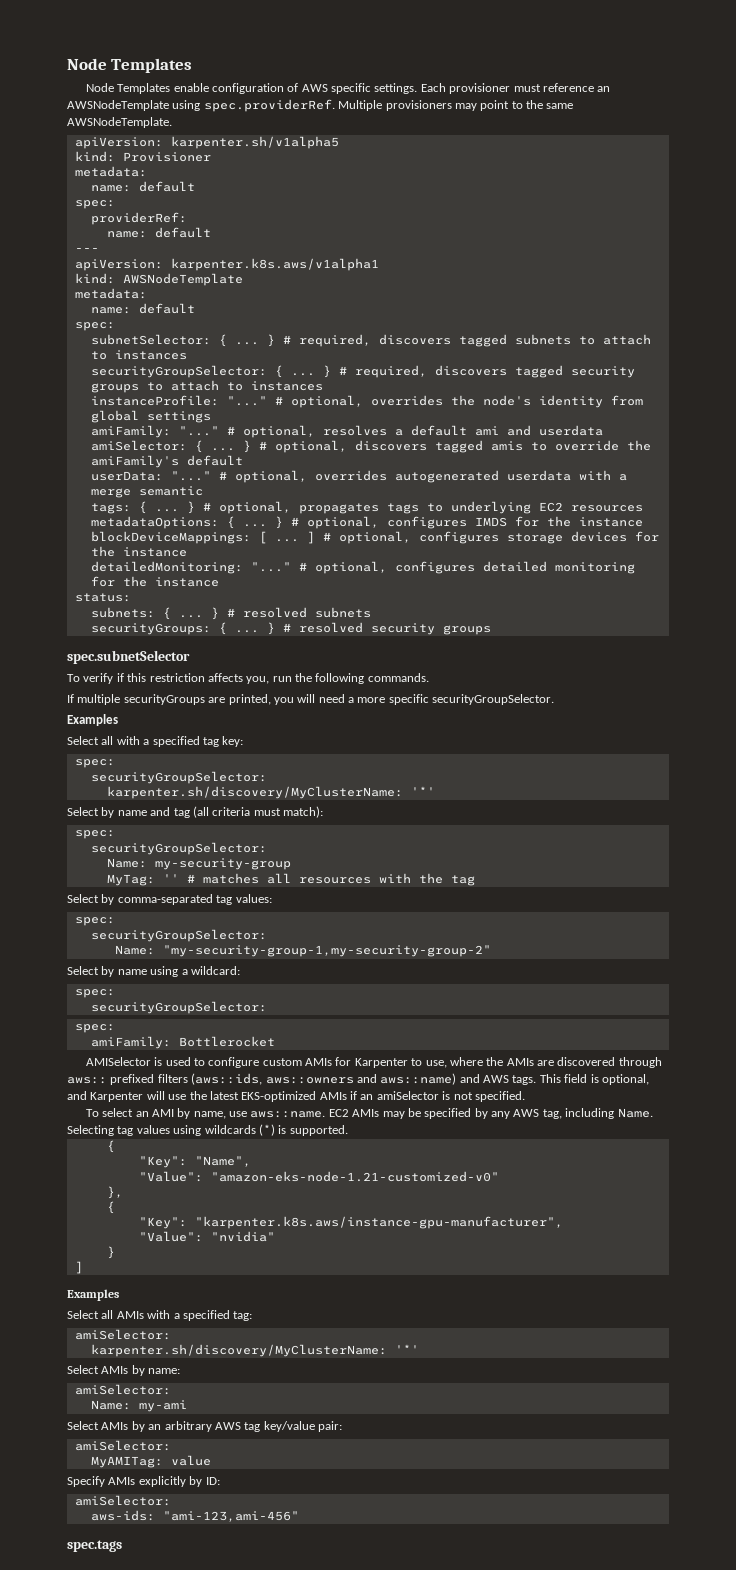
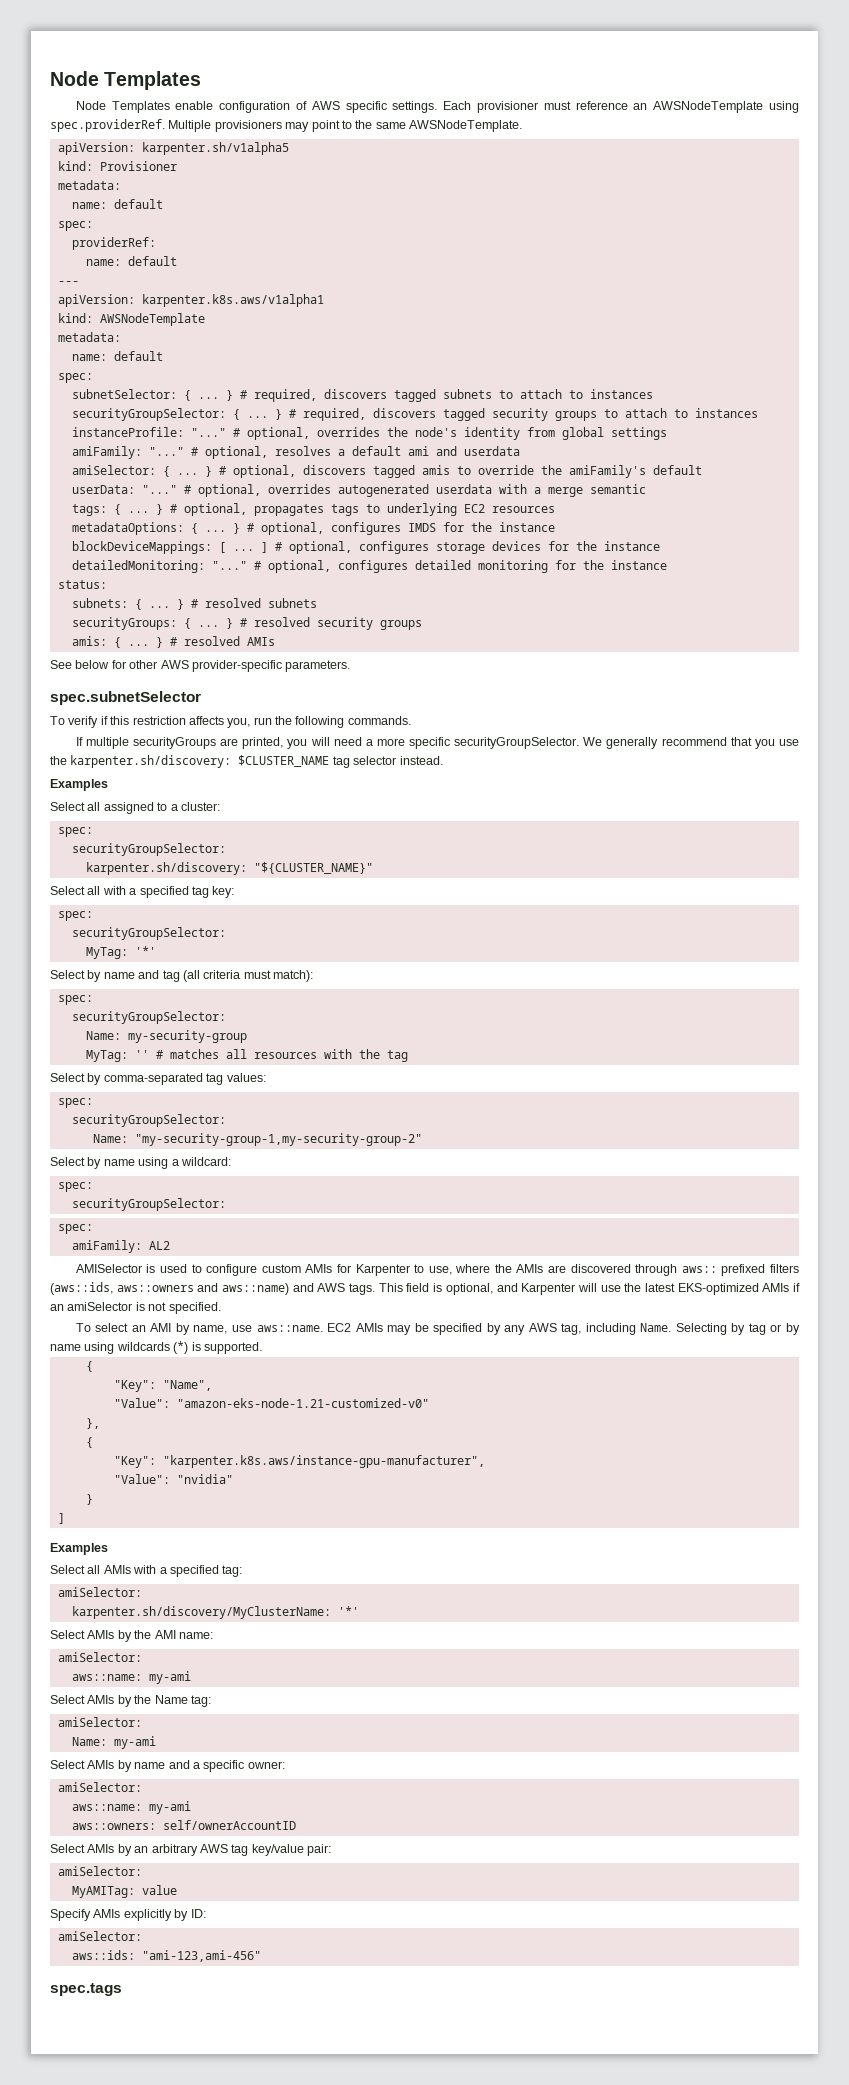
(491, 630) none -> [71,636,275,648] [50,660,351,672] // amis: { ... } # resolved AMIs // See below for other AWS provider-specific parameters.
[67,714,118,726] // Examples -> [583,737,800,749] [50,755,443,768] [50,779,108,791] [50,802,220,814] [57,827,93,837] [71,843,226,856] [85,862,373,875] We generally recommend that you use the karpenter.sh/discovery: $CLUSTER_NAME tag selector instead. // Examples // Select all assigned to a cluster: // spec: // securityGroupSelector: // karpenter.sh/discovery: "${CLUSTER_NAME}"
[106,786,403,799] karpenter.sh/discovery/MyClusterName: -> [85,947,128,959] MyTag:
[178,1036,275,1047] Bottlerocket -> [148,1241,170,1250] AL2
[117,1125,170,1136] tag values -> [731,1323,800,1335] [50,1344,81,1351] by tag or by name
(145, 1370) none -> [134,1630,176,1639] the AMI
[90,1400,187,1412] Name: my-ami -> [71,1671,191,1684] [50,1695,211,1707] [57,1717,142,1727] [71,1736,156,1749] [50,1760,285,1772] [57,1782,142,1792] [71,1801,191,1814] [71,1820,296,1830] aws::name: my-ami // Select AMIs by the Name tag: // amiSelector: // Name: my-ami // Select AMIs by name and a specific owner: // amiSelector: // aws::name: my-ami // aws::owners: self/ownerAccountID
[90,1510,155,1521] aws-ids: -> [71,1950,135,1960] aws::ids:

